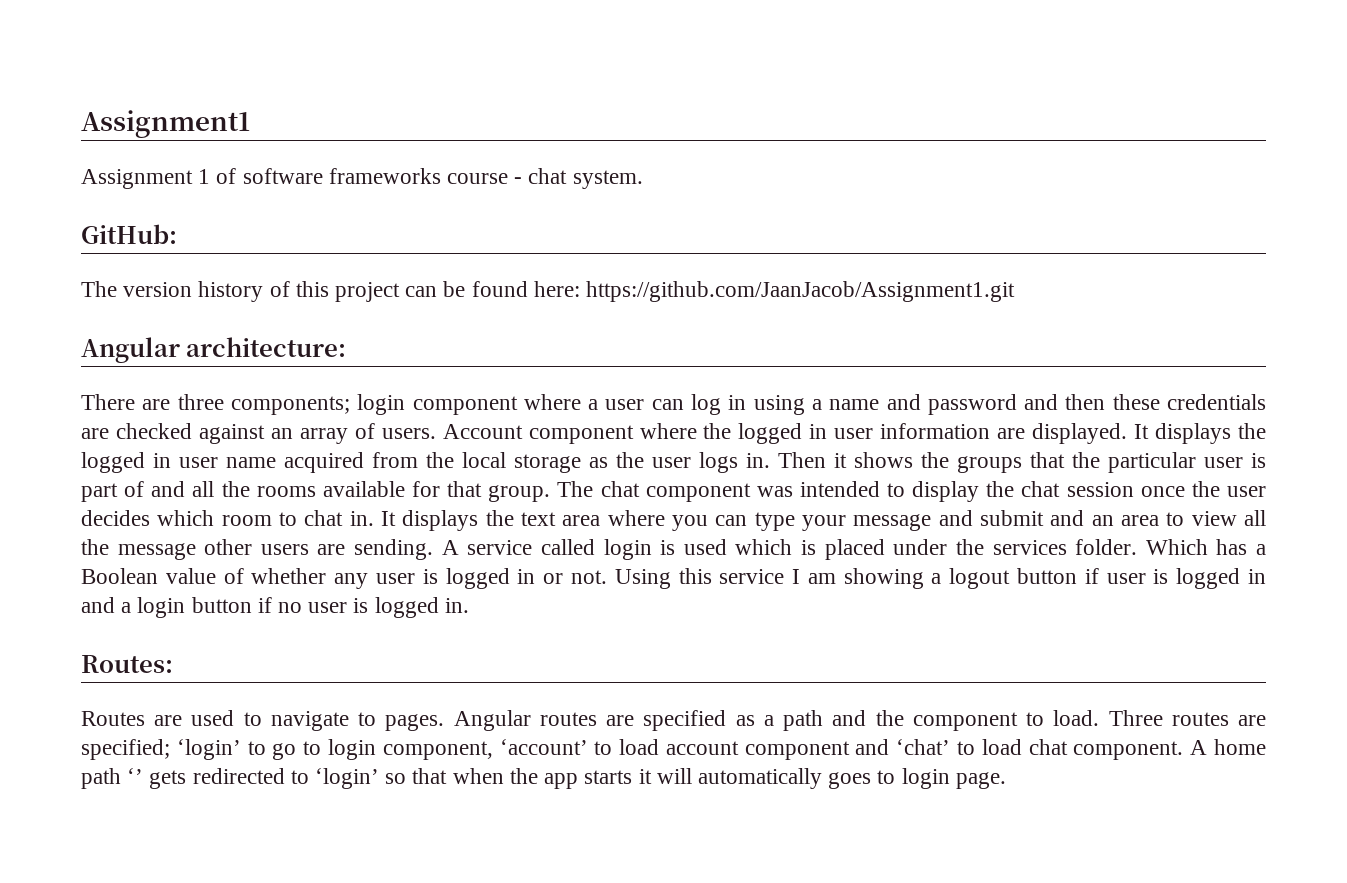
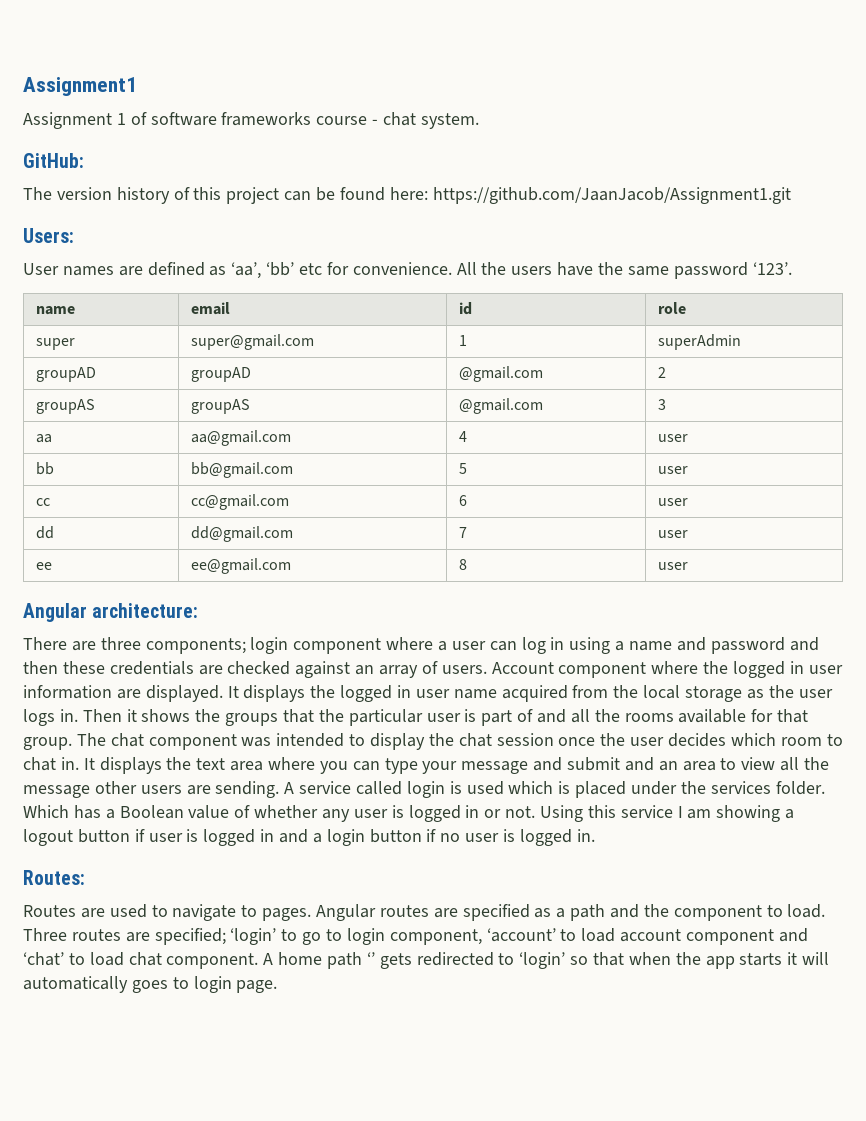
(1016, 291) none -> [23,228,74,243] [23,262,792,279] [36,306,76,315] [191,302,231,315] [459,302,473,315] [658,302,687,314] [36,338,76,350] [191,334,315,350] [459,335,468,346] [658,334,742,350] [36,367,97,382] [191,367,252,382] [459,366,544,382] [658,367,667,378] [36,399,96,414] [191,399,251,414] [459,398,544,414] [658,399,667,410] [36,434,53,443] [191,430,292,446] [459,431,468,442] [658,434,689,442] [36,462,55,475] [191,462,294,478] [459,463,468,474] [658,466,689,474] [36,498,51,506] [191,494,290,510] [459,495,468,506] [658,498,689,506] [36,526,55,539] [191,526,294,542] [459,527,468,538] [658,530,689,538] [36,562,53,570] [191,558,292,574] [459,559,468,570] [658,562,689,570] // Users: // User names are defined as ‘aa’, ‘bb’ etc for convenience. All the users have the same password ‘123’. // name | email | id | role // super | super@gmail.com | 1 | superAdmin // groupAD | groupAD | @gmail.com | 2 // groupAS | groupAS | @gmail.com | 3 // aa | aa@gmail.com | 4 | user // bb | bb@gmail.com | 5 | user // cc | cc@gmail.com | 6 | user // dd | dd@gmail.com | 7 | user // ee | ee@gmail.com | 8 | user

